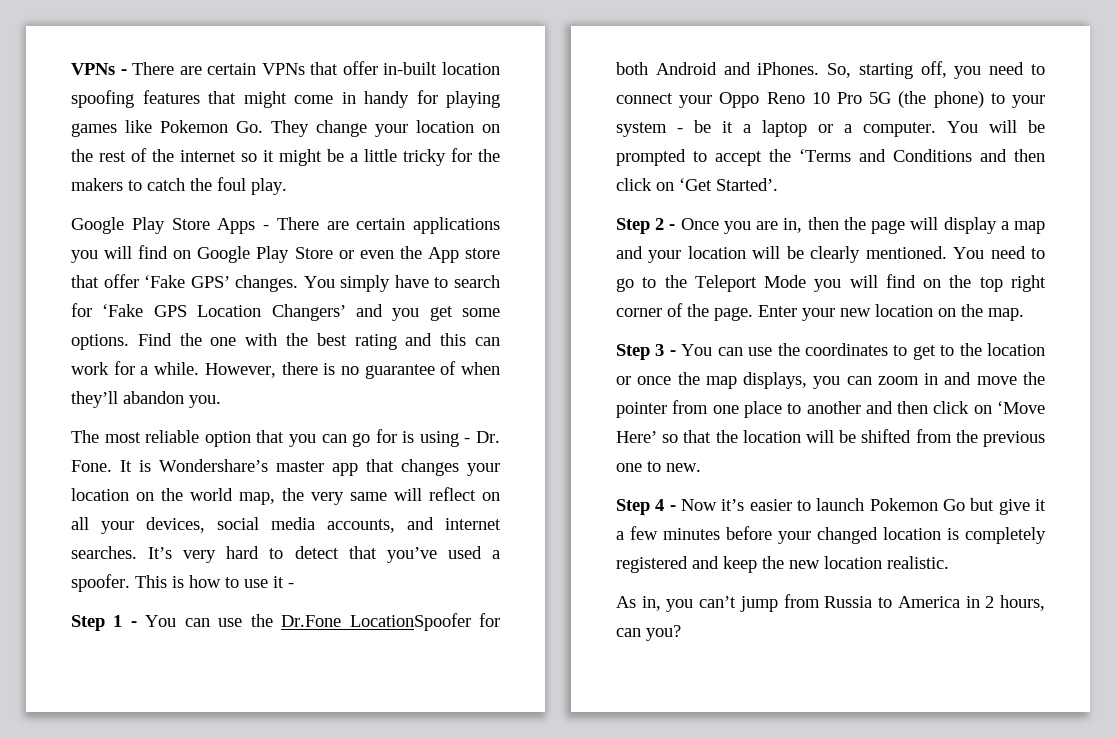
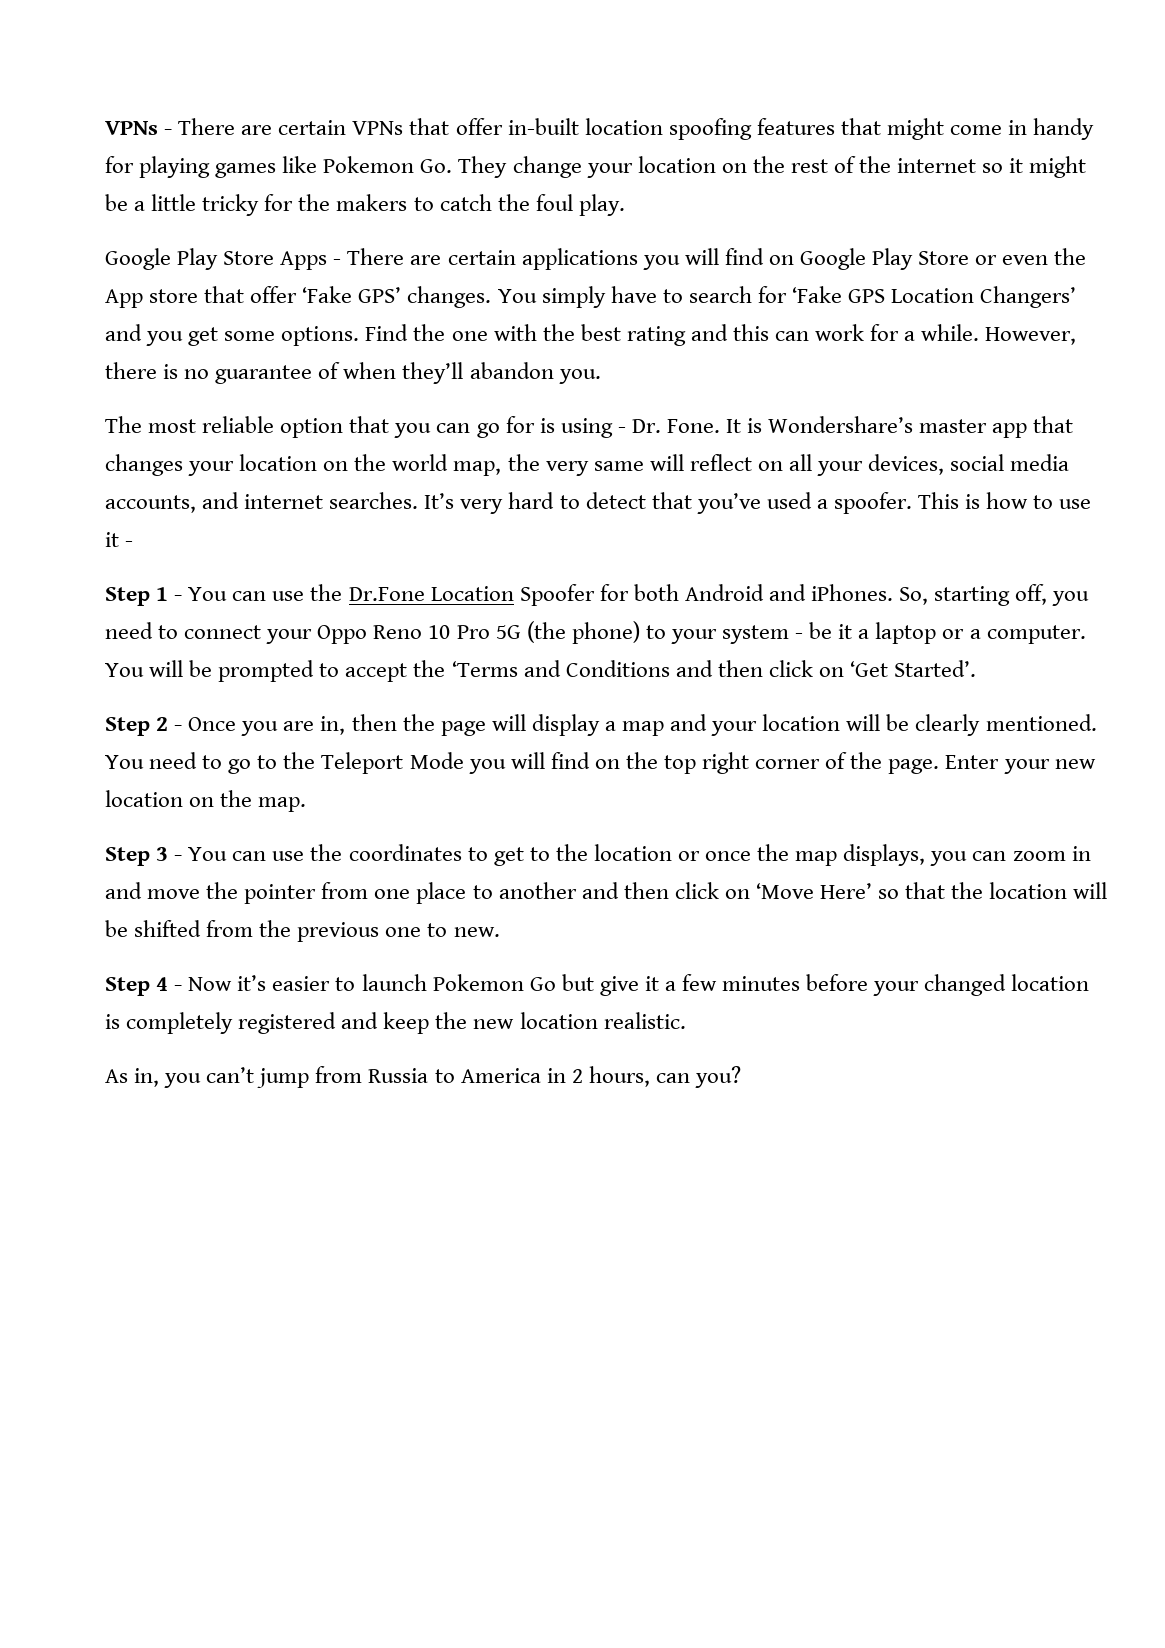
[349,613,471,631] LocationSpoofer -> [430,584,595,606] Location Spoofer

